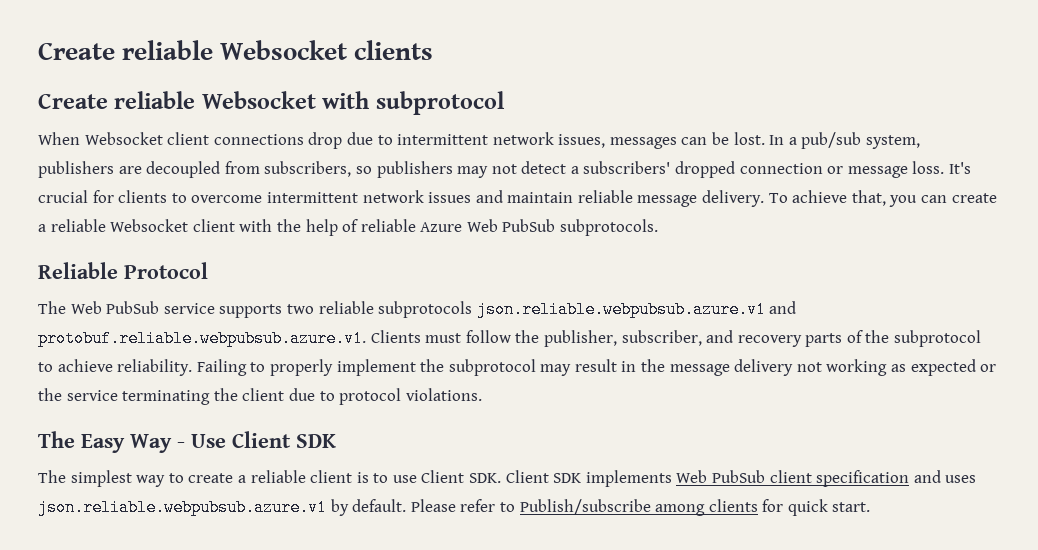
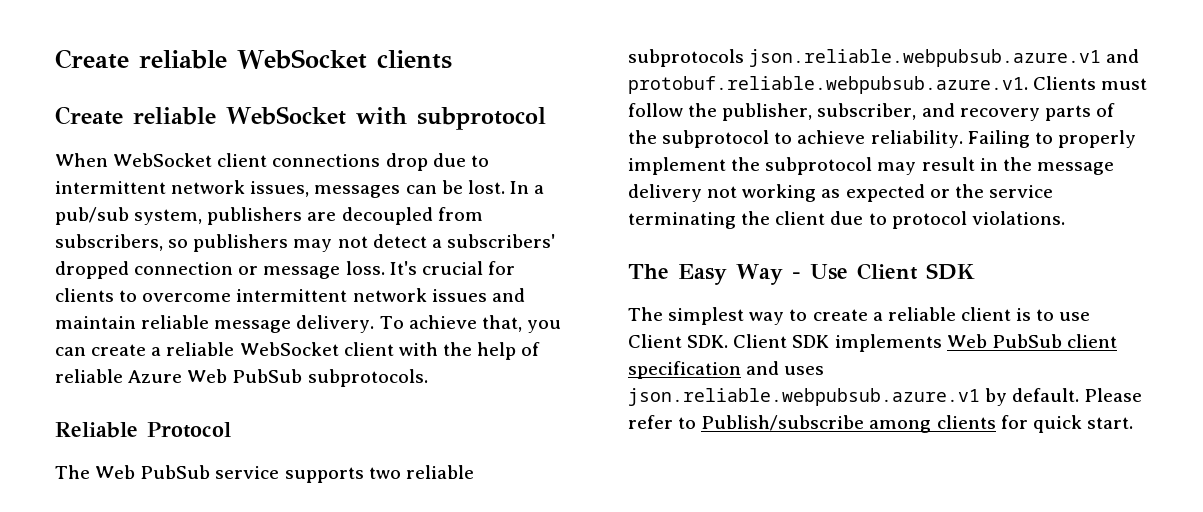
[38,40,348,60] Create reliable Websocket -> [55,49,367,69] Create reliable WebSocket
[201,91,316,109] Websocket -> [226,106,346,125] WebSocket
[84,132,163,145] Websocket -> [113,153,213,167] WebSocket
[110,219,189,232] Websocket -> [239,342,339,356] WebSocket

